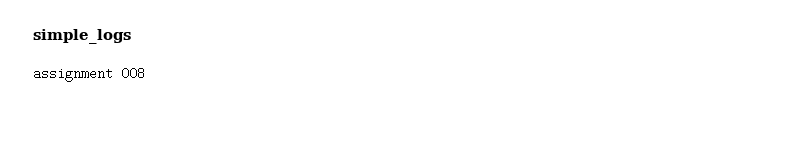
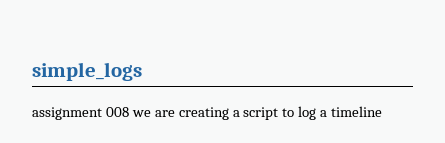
(145, 73) none -> [131,106,383,120] we are creating a script to log a timeline

